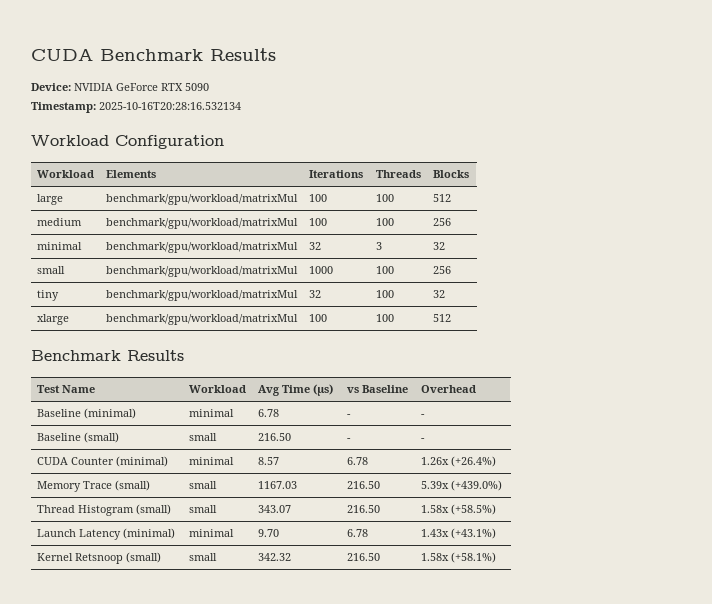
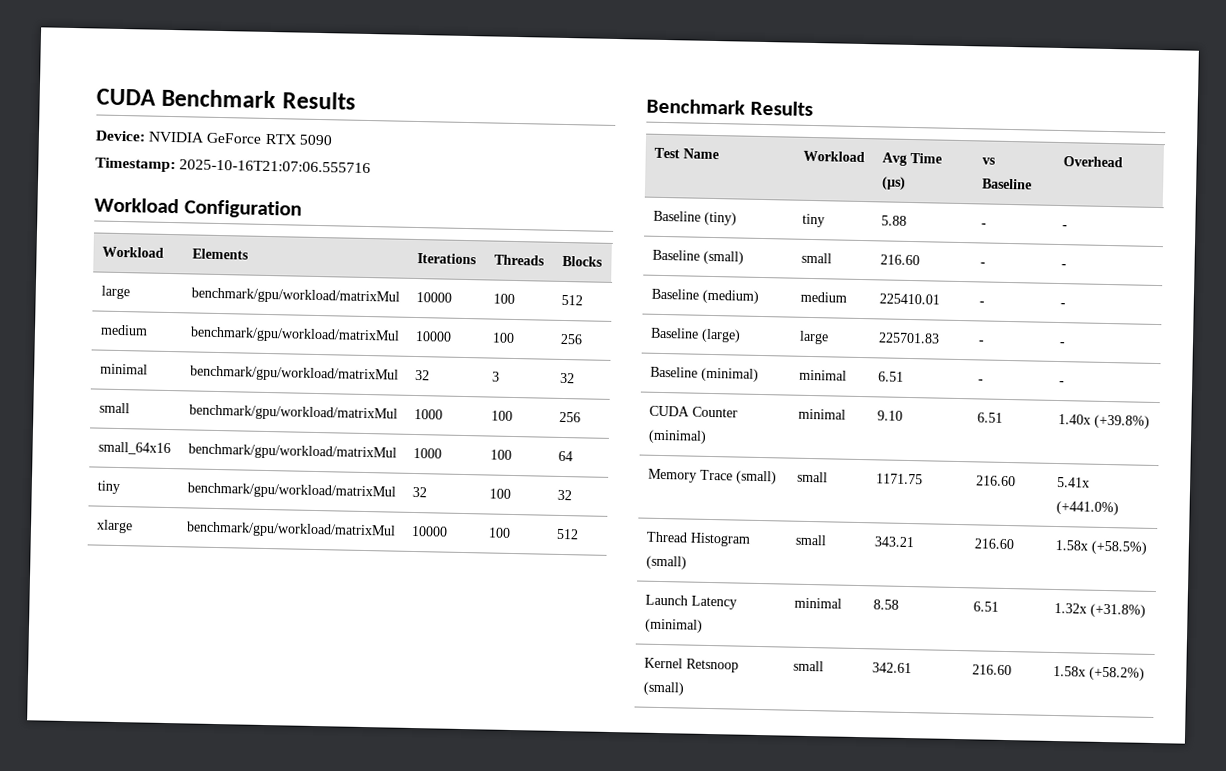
[99,102,241,110] 2025-10-16T20:28:16.532134 -> [179,159,372,174] 2025-10-16T21:07:06.555716
[308,194,327,202] 100 -> [415,291,452,303] 10000
[308,218,327,226] 100 -> [414,330,452,342] 10000
(451, 270) none -> [97,441,171,456] [187,443,397,461] [412,447,442,459] [489,449,512,460] [557,450,573,462] // small_64x16 | benchmark/gpu/workload/matrixMul | 1000 | 100 | 64
[308,314,327,322] 100 -> [410,525,448,537] 10000
[83,408,136,419] [188,409,234,417] [257,409,279,417] (minimal) | minimal | 6.78 -> [703,211,737,226] [801,213,825,228] [880,215,907,226] (tiny) | tiny | 5.88
[257,433,291,441] 216.50 -> [879,254,920,266] [979,262,986,267] [1060,264,1067,269] [650,288,759,304] [799,291,847,303] [878,293,940,305] [978,301,985,306] [1059,303,1066,308] [649,327,741,343] [798,330,829,345] [877,332,940,344] [977,340,984,345] [1058,342,1065,347] [649,366,759,382] [798,369,847,381] [877,371,904,382] 216.60 | - | - // Baseline (medium) | medium | 225410.01 | - | - // Baseline (large) | large | 225701.83 | - | - // Baseline (minimal) | minimal | 6.51
[257,457,279,465] [346,457,368,465] [420,456,496,467] 8.57 | 6.78 | 1.26x (+26.4%) -> [876,410,903,421] [976,412,1003,423] [1057,414,1150,429] 9.10 | 6.51 | 1.40x (+39.8%)
[257,481,297,489] [346,481,380,489] [420,480,502,491] 1167.03 | 216.50 | 5.39x (+439.0%) -> [875,473,923,485] [975,475,1016,487] [1056,476,1090,488] [1055,500,1119,516] 1171.75 | 216.60 | 5.41x (+441.0%)
[257,505,291,513] [346,505,380,513] 343.07 | 216.50 -> [873,536,914,548] [973,538,1014,550] 343.21 | 216.60
[257,529,279,537] [346,529,368,537] [420,528,496,539] 9.70 | 6.78 | 1.43x (+43.1%) -> [872,599,899,610] [972,601,999,612] [1053,602,1146,618] 8.58 | 6.51 | 1.32x (+31.8%)
[257,553,291,561] [346,553,380,561] [420,552,496,563] 342.32 | 216.50 | 1.58x (+58.1%) -> [871,662,912,674] [971,664,1012,676] [1052,665,1145,681] 342.61 | 216.60 | 1.58x (+58.2%)

